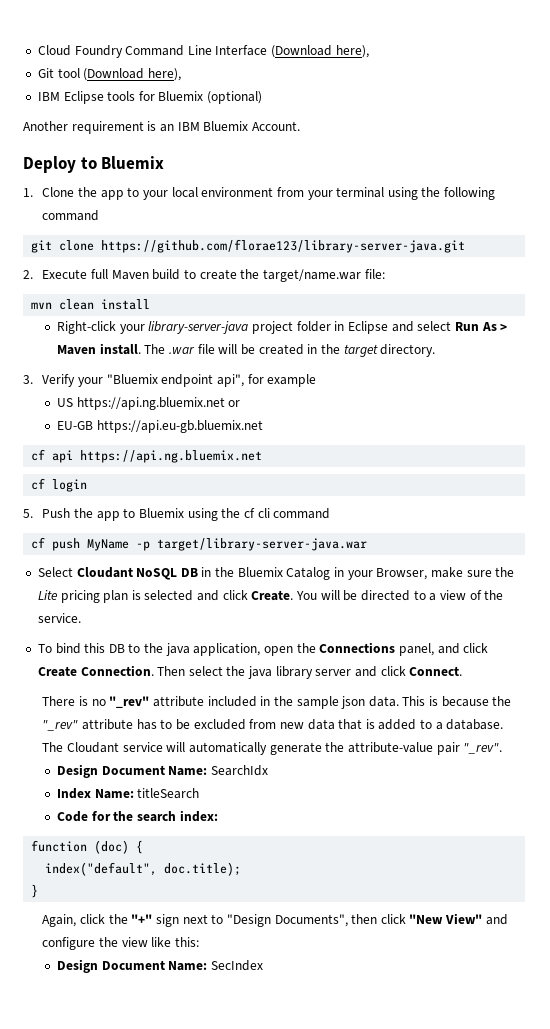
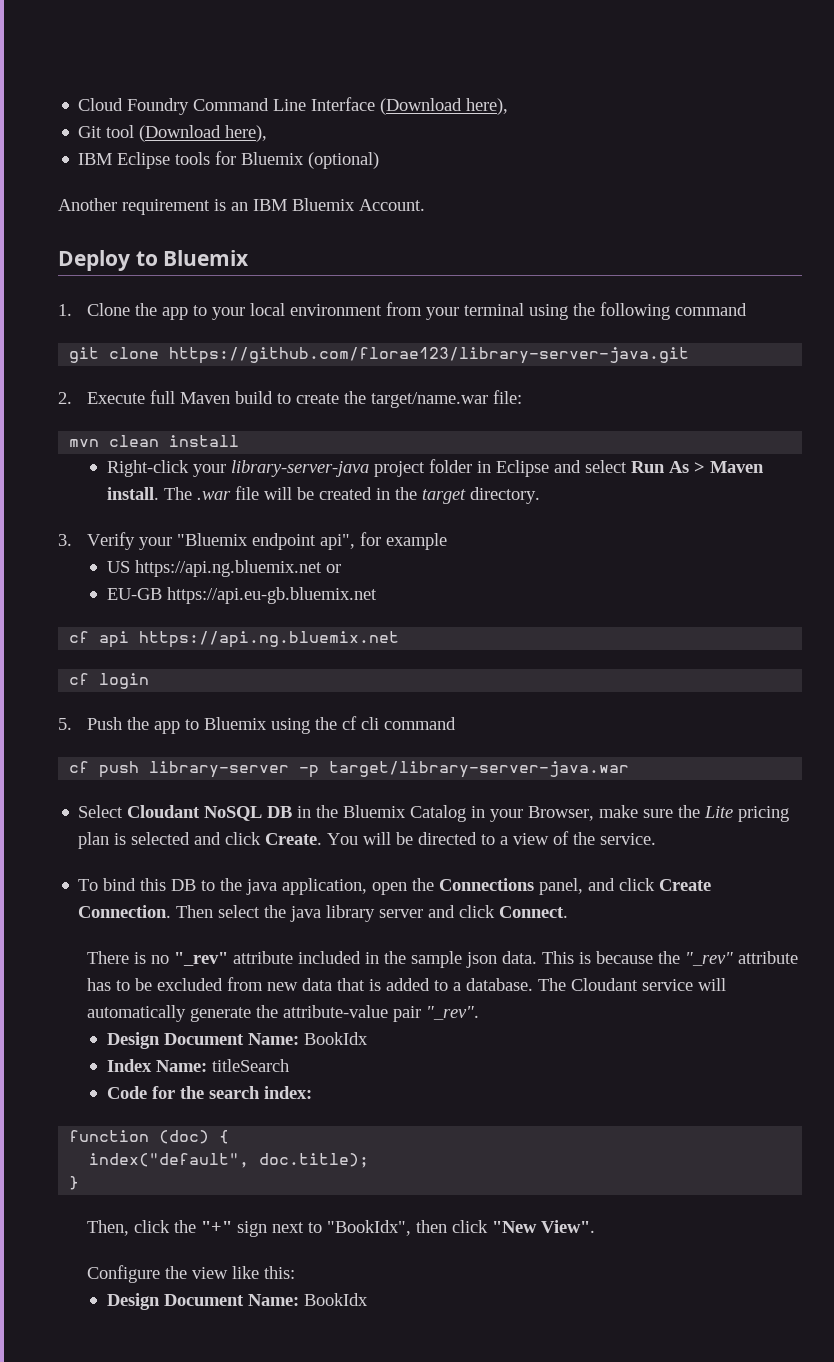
[87,539,130,551] MyName -> [149,761,290,778] library-server
[211,765,269,776] SearchIdx -> [304,1032,369,1045] BookIdx
[42,914,77,927] Again, -> [86,1220,129,1236] Then,
[226,914,348,927] "Design Documents", -> [326,1220,411,1236] "BookIdx",
[445,913,508,925] [42,937,96,950] View" and configure -> [540,1220,595,1233] [86,1265,160,1283] View". // Configure
[211,960,264,971] SecIndex -> [304,1293,369,1306] BookIdx

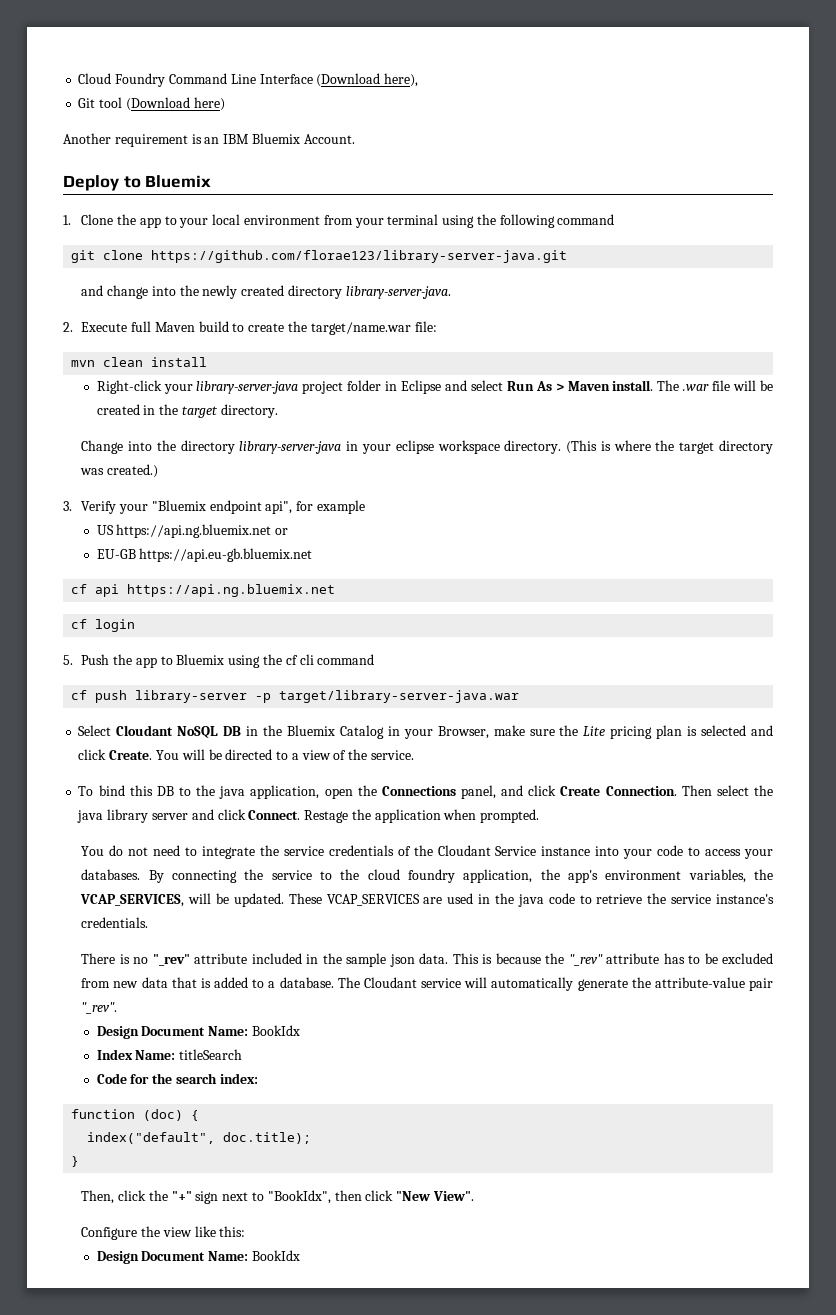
[225,125,268,142] [78,151,380,169] here), // IBM Eclipse tools for Bluemix (optional) -> [193,97,225,111] here)
(690, 355) none -> [81,285,451,299] // and change into the newly created directory library-server-java.
(541, 495) none -> [81,440,773,454] [80,464,159,478] // Change into the directory library-server-java in your eclipse workspace directory. (This is where the target directory was created.)
(569, 912) none -> [304,809,540,823] [81,845,773,859] [81,869,773,883] [80,893,774,907] [81,917,149,928] Restage the application when prompted. // You do not need to integrate the service credentials of the Cloudant Service instance into your code to access your databases. By connecting the service to the cloud foundry application, the app's environment variables, the VCAP_SERVICES, will be updated. These VCAP_SERVICES are used in the java code to retrieve the service instance's credentials.

